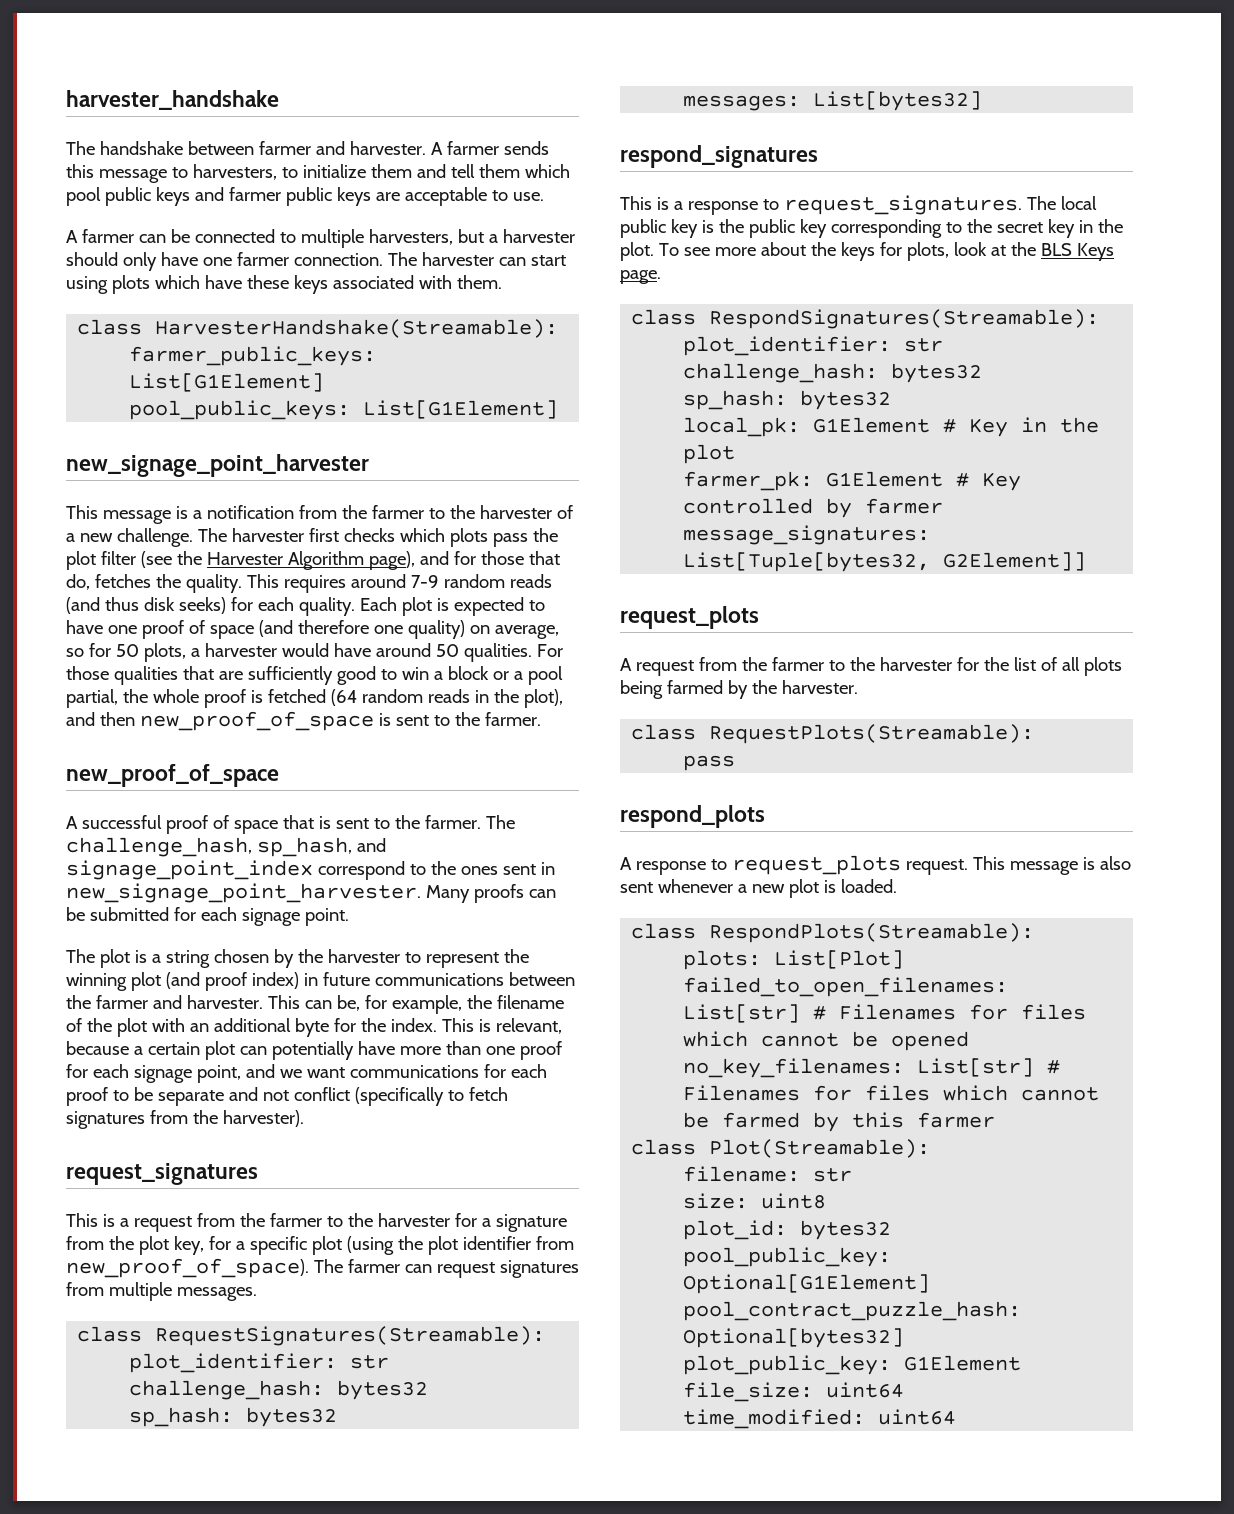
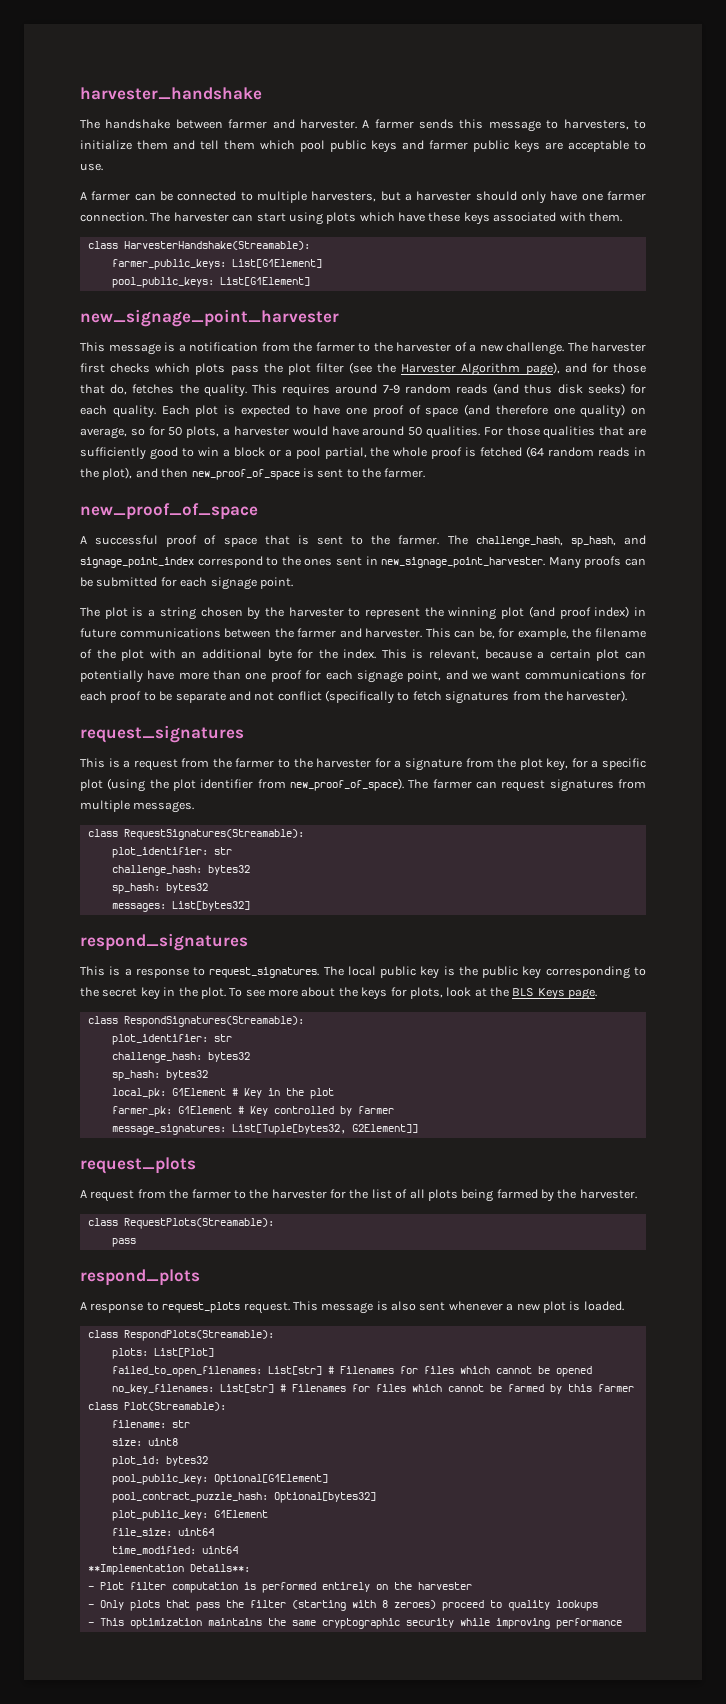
(957, 1417) none -> [87,1564,250,1575] [87,1582,472,1593] [87,1600,598,1611] [87,1618,622,1629] // **Implementation Details**: // - Plot filter computation is performed entirely on the harvester // - Only plots that pass the filter (starting with 8 zeroes) proceed to quality lookups // - This optimization maintains the same cryptographic security while improving performance

